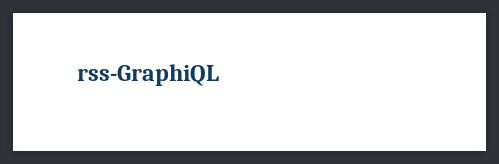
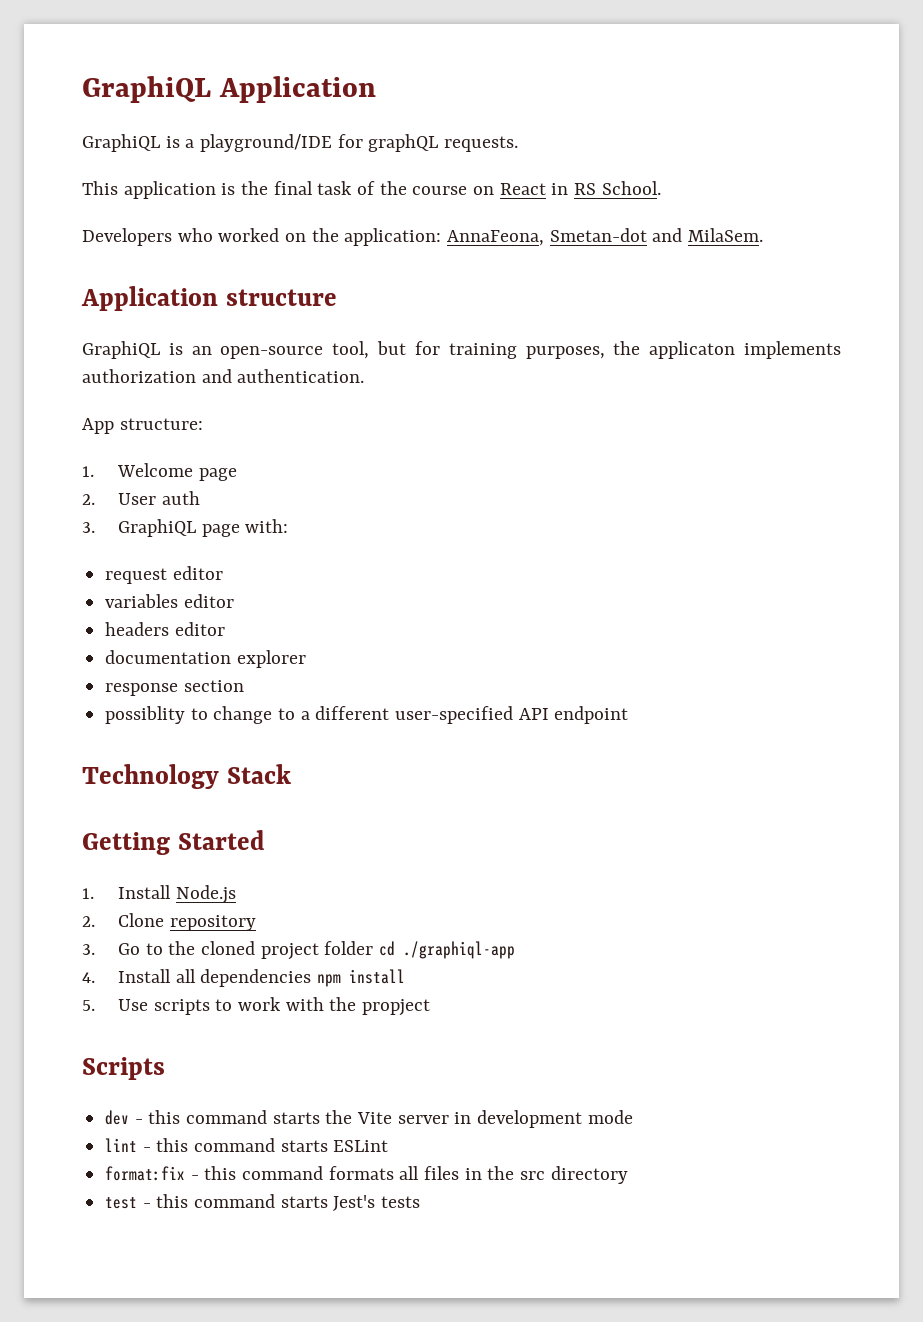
[77,64,219,86] rss-GraphiQL -> [82,76,376,103] [82,134,519,152] [82,181,661,199] [82,228,764,246] [81,286,337,311] [82,341,842,359] [82,369,365,383] [82,418,203,434] [82,463,237,481] [82,491,200,505] [82,519,289,537] [105,566,223,584] [105,594,234,608] [105,622,225,636] [105,650,306,668] [105,680,244,696] [105,706,629,724] [82,764,291,789] [82,830,265,855] [82,885,236,904] [82,913,256,931] [82,941,515,960] [82,969,405,987] [82,997,430,1016] [82,1057,165,1080] [105,1110,633,1128] [105,1138,389,1152] [105,1166,628,1184] [105,1194,421,1211] GraphiQL Application // GraphiQL is a playground/IDE for graphQL requests. // This application is the final task of the course on React in RS School. // Developers who worked on the application: AnnaFeona, Smetan-dot and MilaSem. // Application structure // GraphiQL is an open-source tool, but for training purposes, the applicaton implements authorization and authentication. // App structure: // 1. Welcome page // 2. User auth // 3. GraphiQL page with: // request editor // variables editor // headers editor // documentation explorer // response section // possiblity to change to a different user-specified API endpoint // Technology Stack // Getting Started // 1. Install Node.js // 2. Clone repository // 3. Go to the cloned project folder cd ./graphiql-app // 4. Install all dependencies npm install // 5. Use scripts to work with the propject // Scripts // dev - this command starts the Vite server in development mode // lint - this command starts ESLint // format:fix - this command formats all files in the src directory // test - this command starts Jest's tests

